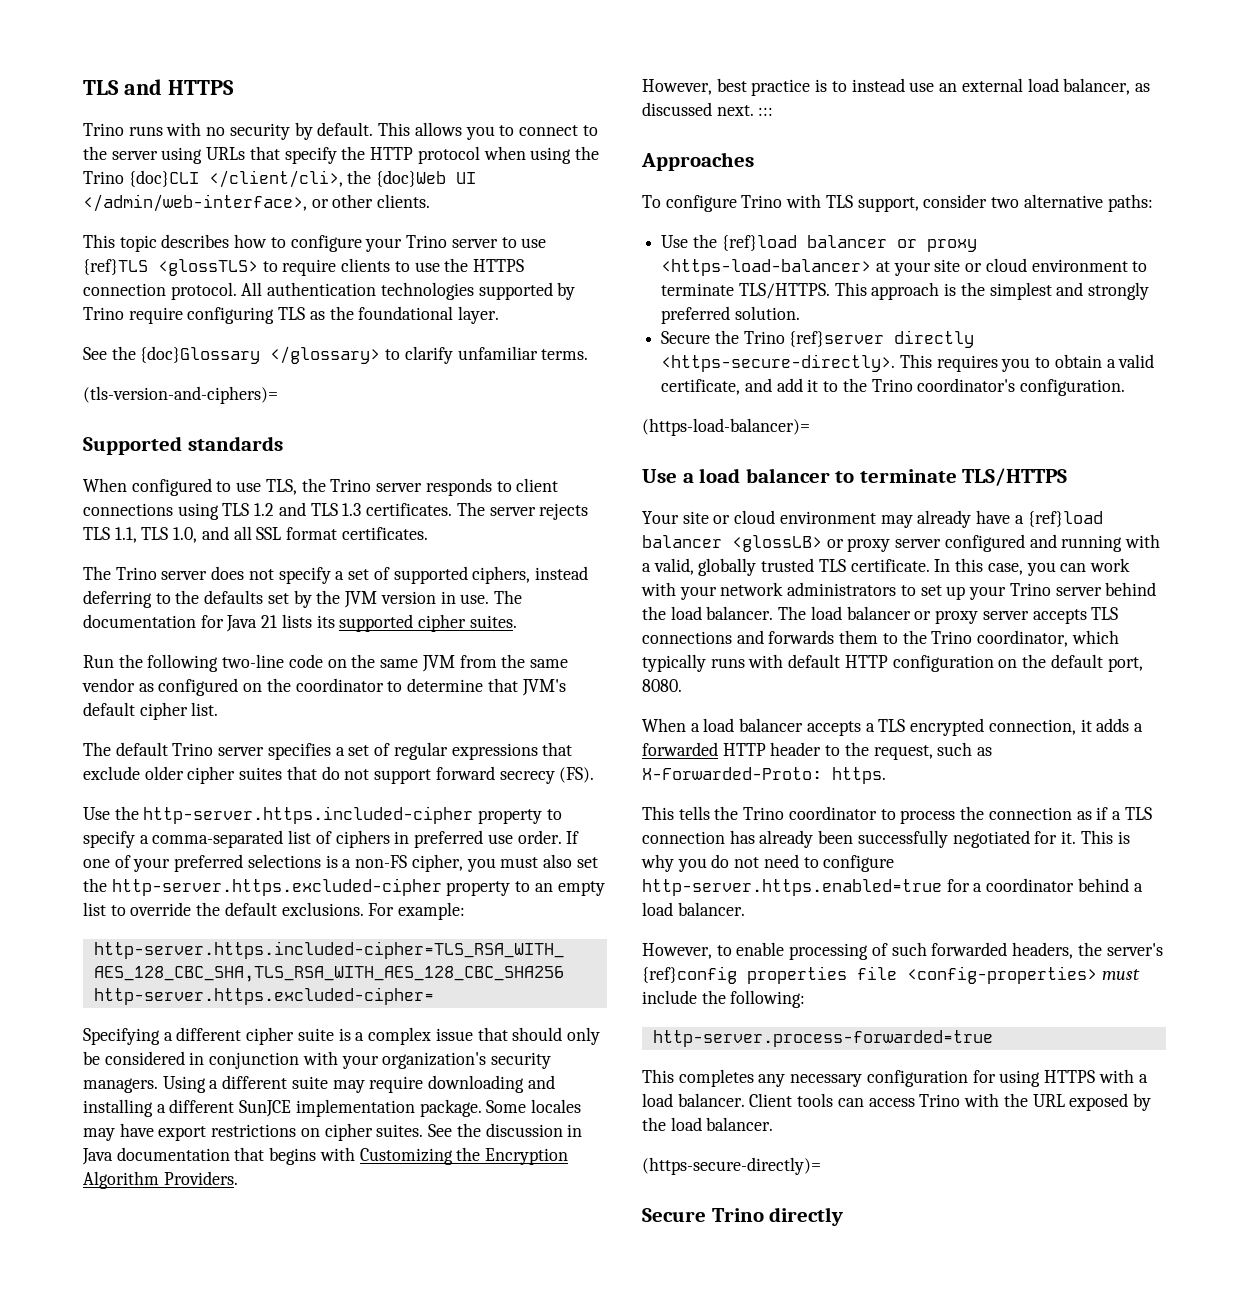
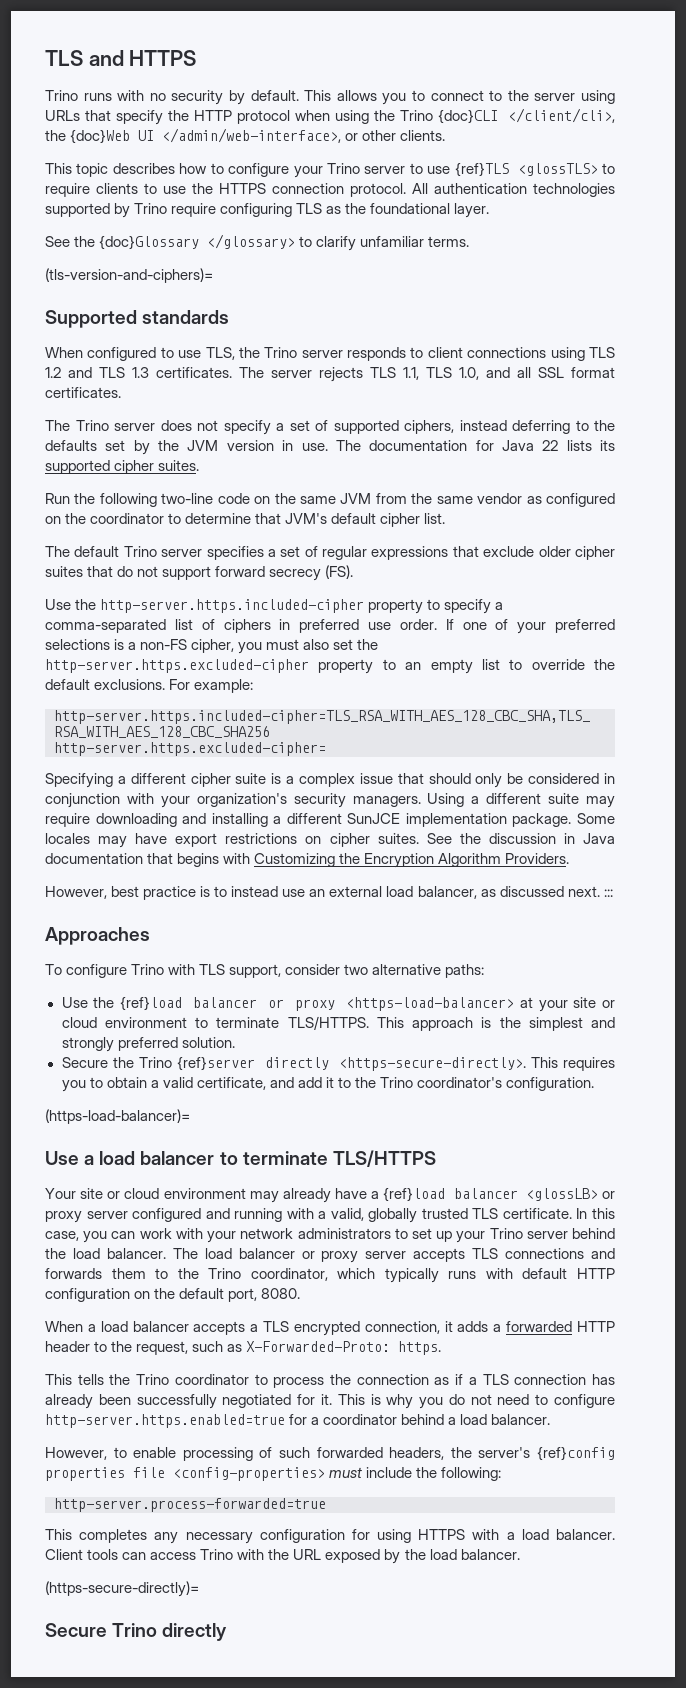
[261,615,278,628] 21 -> [542,440,559,451] 22

